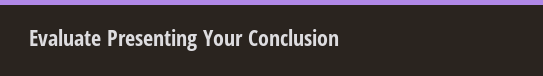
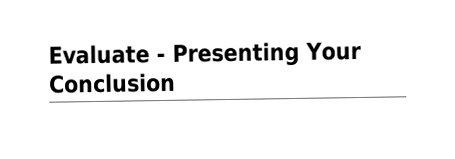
(101, 37) none -> [156,52,166,63] -

